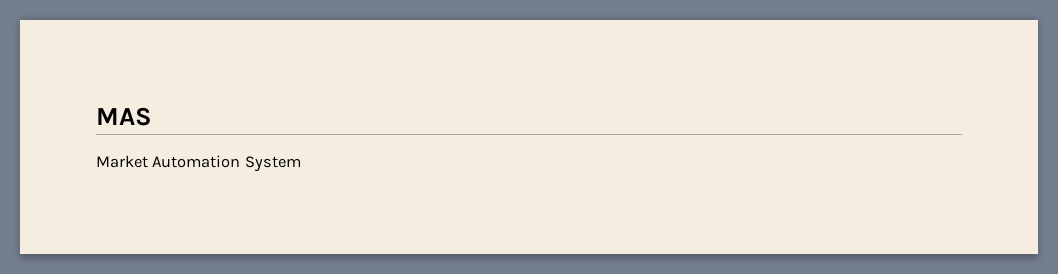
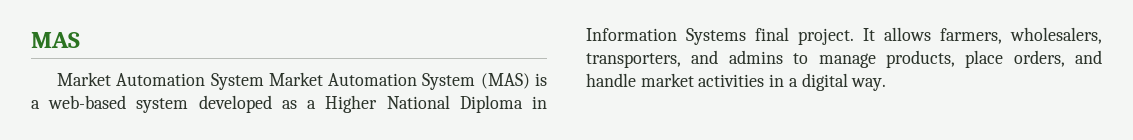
(301, 164) none -> [268,72,548,90] [31,95,547,113] [586,27,1102,45] [586,50,1102,68] [586,73,887,91] Market Automation System (MAS) is a web-based system developed as a Higher National Diploma in Information Systems final project. It allows farmers, wholesalers, transporters, and admins to manage products, place orders, and handle market activities in a digital way.

